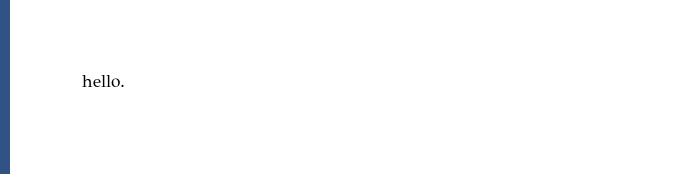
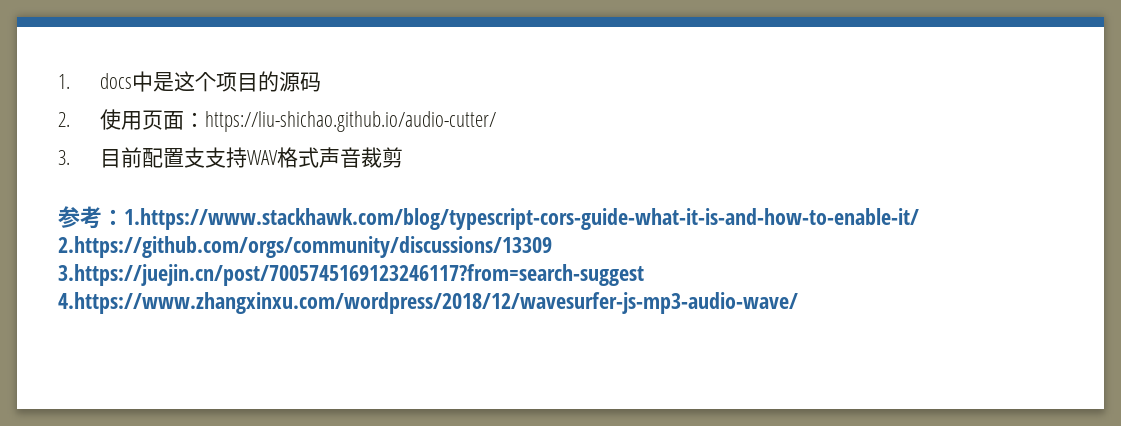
[82,75,125,88] hello. -> [58,71,321,92] [58,109,496,132] [58,147,403,168] [58,206,919,230] [58,236,552,258] [58,264,644,286] [58,292,798,314] 1. docs中是这个项目的源码 // 2.使用页面：https://liu-shichao.github.io/audio-cutter/ // 3.目前配置支支持WAV格式声音裁剪 // 参考：1.https://www.stackhawk.com/blog/typescript-cors-guide-what-it-is-and-how-to-enable-it/ 2.https://github.com/orgs/community/discussions/13309 3.https://juejin.cn/post/7005745169123246117?from=search-suggest 4.https://www.zhangxinxu.com/wordpress/2018/12/wavesurfer-js-mp3-audio-wave/

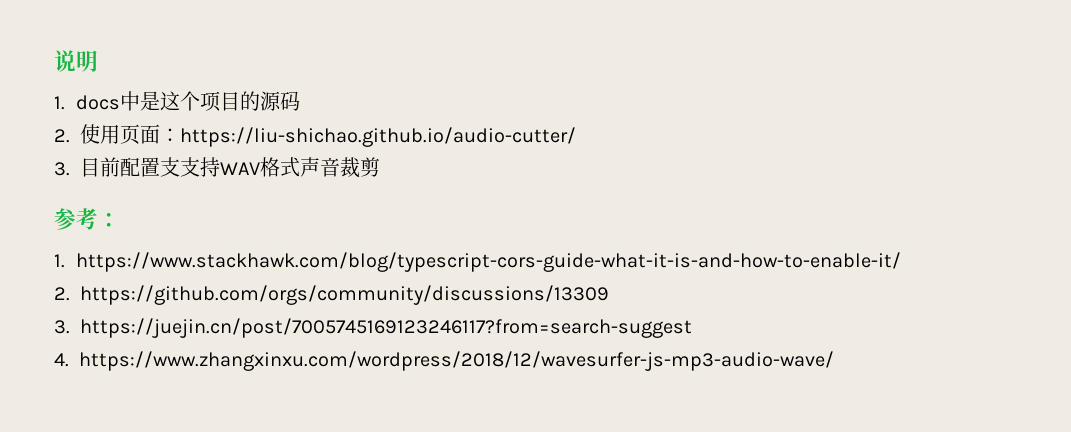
(58, 81) none -> [54,50,98,72] 说明 //
[124,208,919,230] [58,236,552,258] [58,264,644,286] [58,292,798,314] 1.https://www.stackhawk.com/blog/typescript-cors-guide-what-it-is-and-how-to-enable-it/ 2.https://github.com/orgs/community/discussions/13309 3.https://juejin.cn/post/7005745169123246117?from=search-suggest 4.https://www.zhangxinxu.com/wordpress/2018/12/wavesurfer-js-mp3-audio-wave/ -> [54,252,902,272] [54,285,609,305] [54,318,692,338] [54,351,834,371] // 1. https://www.stackhawk.com/blog/typescript-cors-guide-what-it-is-and-how-to-enable-it/ // 2. https://github.com/orgs/community/discussions/13309 // 3. https://juejin.cn/post/7005745169123246117?from=search-suggest // 4. https://www.zhangxinxu.com/wordpress/2018/12/wavesurfer-js-mp3-audio-wave/

